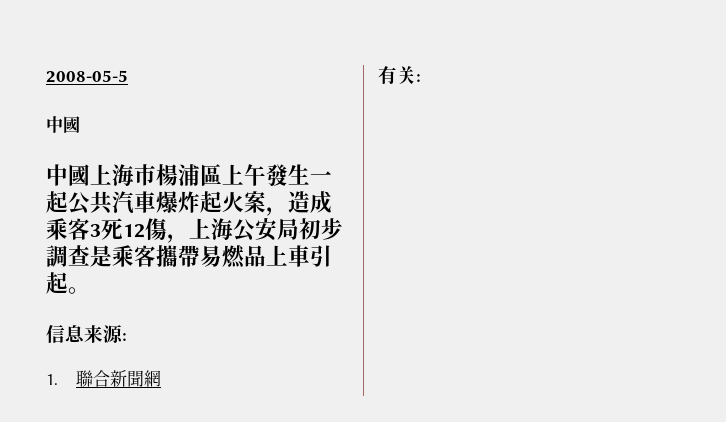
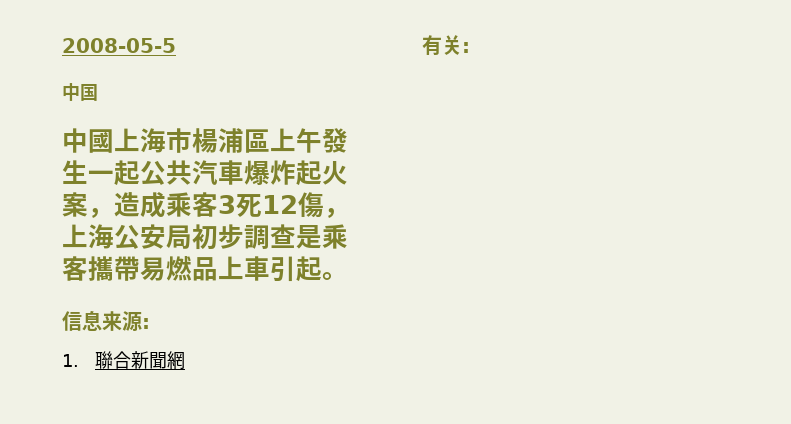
[63,116,80,133] 國 -> [80,84,98,101] 国

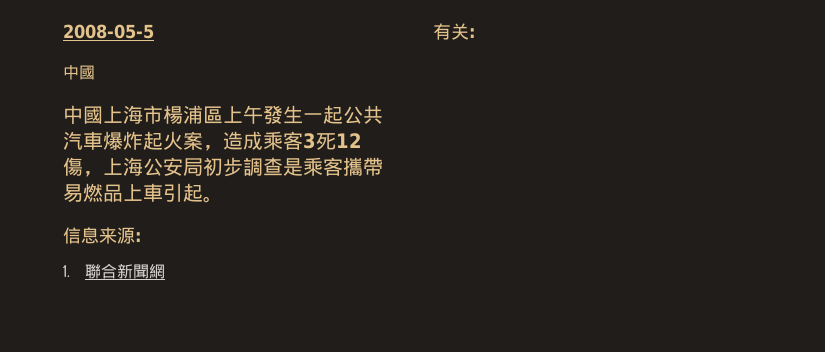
[80,84,98,101] 国 -> [79,65,95,80] 國

